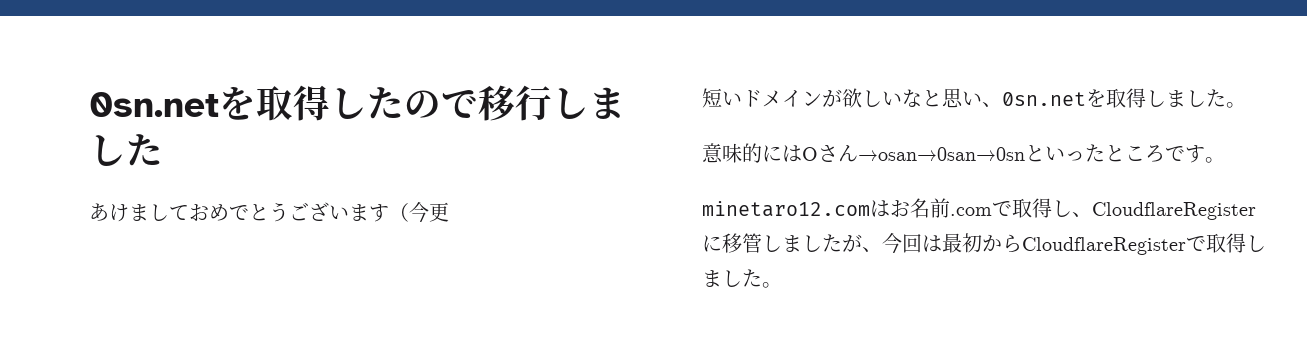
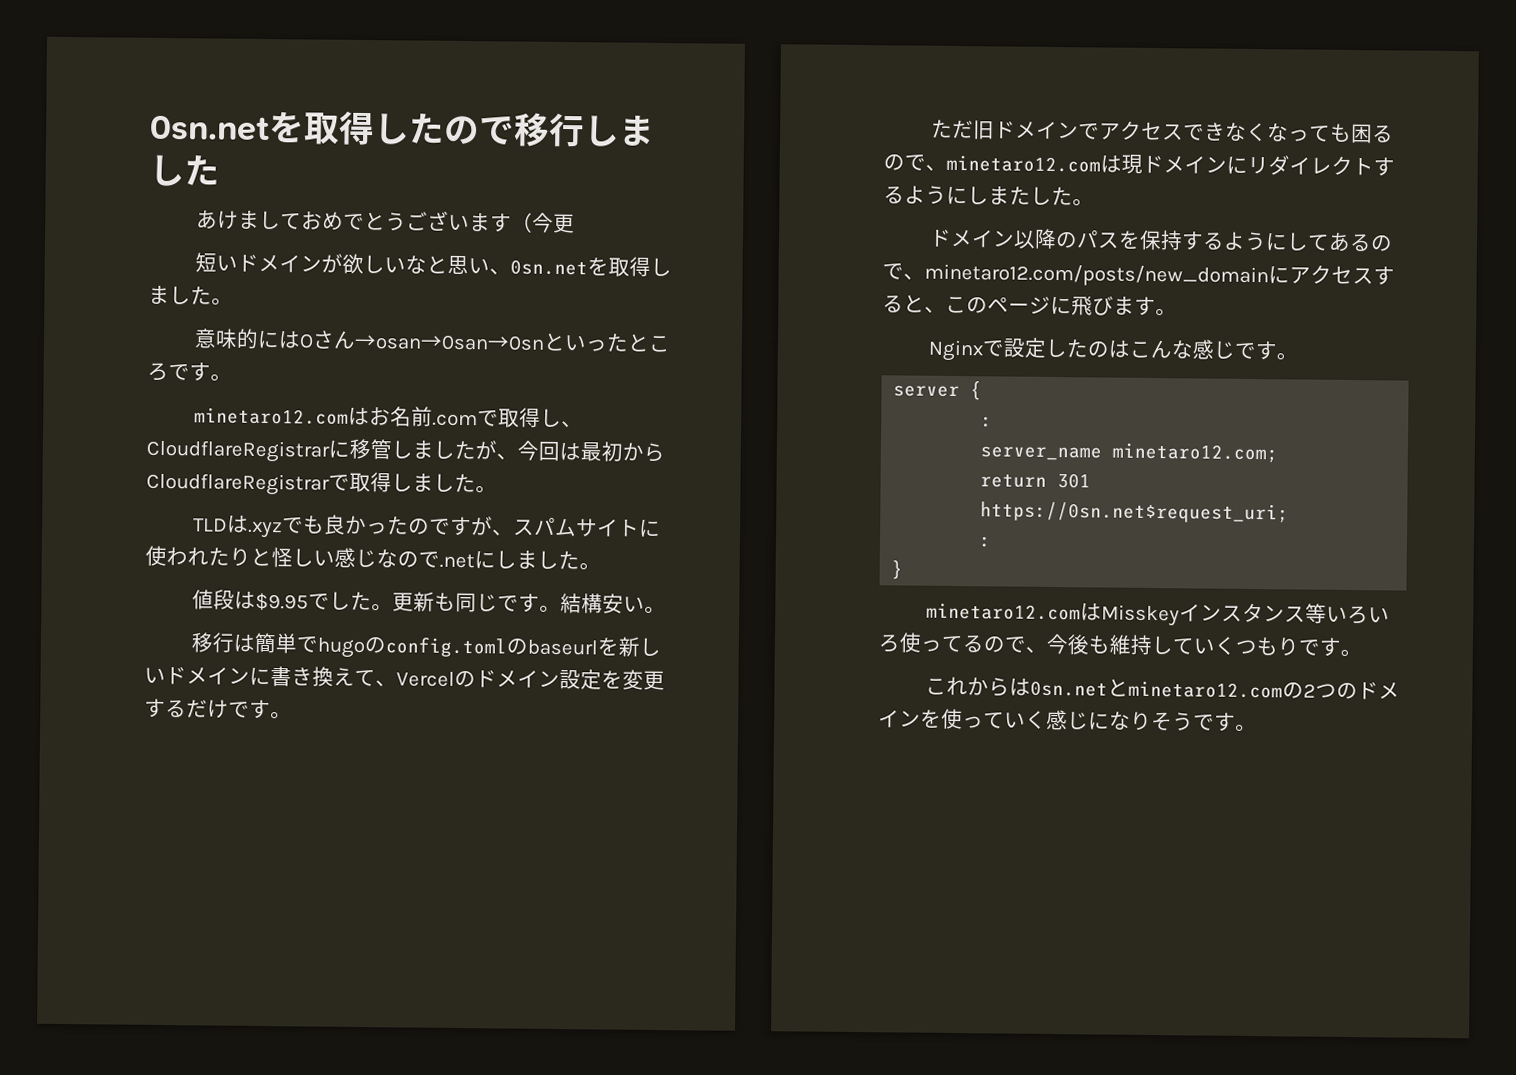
[1092,202,1256,220] CloudflareRegister -> [146,439,330,463] CloudflareRegistrar
[1022,237,1186,255] CloudflareRegister -> [146,472,330,496] CloudflareRegistrar
(782, 285) none -> [192,514,661,539] [145,545,601,571] [191,589,666,615] [190,632,661,659] [144,666,665,691] [144,698,292,720] [930,119,1394,144] [883,154,1395,177] [883,185,1094,207] [928,228,1393,252] [882,263,1395,288] [882,294,1177,317] [927,337,1298,362] [893,381,983,401] [981,416,994,428] [980,442,1279,463] [980,473,1092,489] [980,501,1290,524] [979,536,993,548] [891,560,904,580] [925,602,1390,627] [878,632,1362,658] [924,676,1400,700] [878,708,1257,733] // TLDは.xyzでも良かったのですが、スパムサイトに使われたりと怪しい感じなので.netにしました。 // 値段は$9.95でした。更新も同じです。結構安い。 // 移行は簡単でhugoのconfig.tomlのbaseurlを新しいドメインに書き換えて、Vercelのドメイン設定を変更するだけです。 // ただ旧ドメインでアクセスできなくなっても困るので、minetaro12.comは現ドメインにリダイレクトするようにしまたした。 // ドメイン以降のパスを保持するようにしてあるので、minetaro12.com/posts/new_domainにアクセスすると、このページに飛びます。 // Nginxで設定したのはこんな感じです。 // server { // : // server_name minetaro12.com; // return 301 https://0sn.net$request_uri; // : // } // minetaro12.comはMisskeyインスタンス等いろいろ使ってるので、今後も維持していくつもりです。 // これからは0sn.netとminetaro12.comの2つのドメインを使っていく感じになりそうです。

